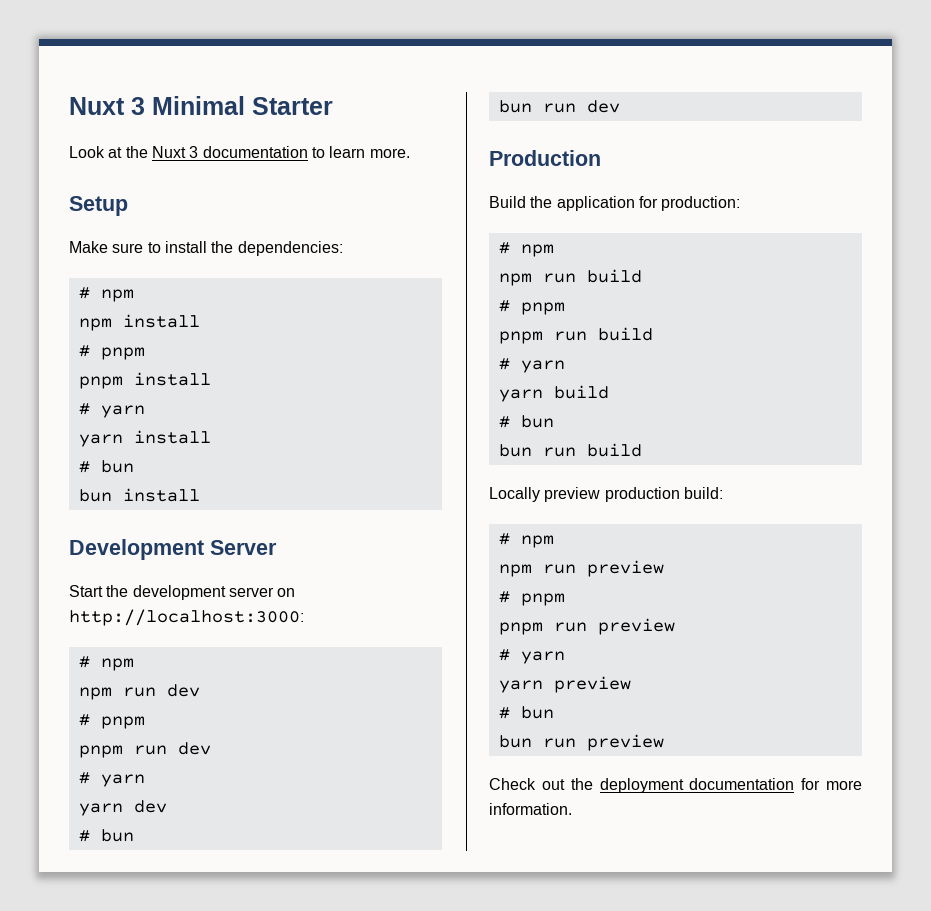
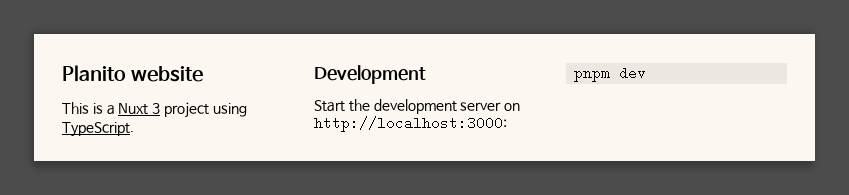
[69,96,333,115] [69,146,410,158] [69,196,128,216] [69,241,343,256] [78,287,134,302] [78,314,200,331] [78,345,145,360] [78,372,211,389] [78,403,145,418] [78,430,211,447] [78,460,134,473] [78,488,200,502] Nuxt 3 Minimal Starter // Look at the Nuxt 3 documentation to learn more. // Setup // Make sure to install the dependencies: // # npm // npm install // # pnpm // pnpm install // # yarn // yarn install // # bun // bun install -> [62,65,204,82] [62,102,247,118] [62,122,134,137] Planito website // This is a Nuxt 3 project using TypeScript.
[210,540,277,555] Server -> (426, 74) none
[78,656,134,671] [78,684,200,700] [78,714,145,729] [78,742,211,758] [78,772,145,787] [78,800,167,816] [78,829,134,842] [498,100,620,113] [489,150,601,166] [489,196,741,211] [498,242,554,257] [498,269,642,286] [498,300,565,315] [498,327,653,344] [498,358,565,373] [498,385,609,402] [498,415,554,428] [498,443,642,457] [489,487,723,502] [498,533,554,548] [498,560,664,577] [498,591,565,606] [498,618,675,635] [498,649,565,664] [498,676,631,693] [498,706,554,719] [498,734,664,751] [489,778,862,793] [489,803,572,815] # npm // npm run dev // # pnpm // pnpm run dev // # yarn // yarn dev // # bun // bun run dev // Production // Build the application for production: // # npm // npm run build // # pnpm // pnpm run build // # yarn // yarn build // # bun // bun run build // Locally preview production build: // # npm // npm run preview // # pnpm // pnpm run preview // # yarn // yarn preview // # bun // bun run preview // Check out the deployment documentation for more information. -> [574,66,647,82] pnpm dev

